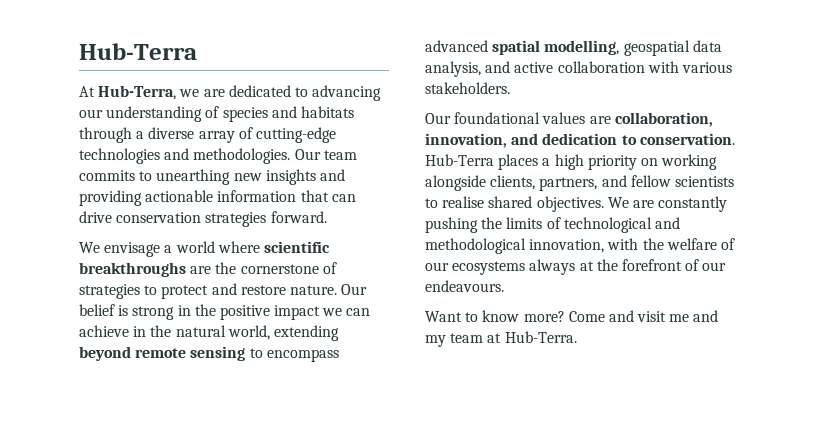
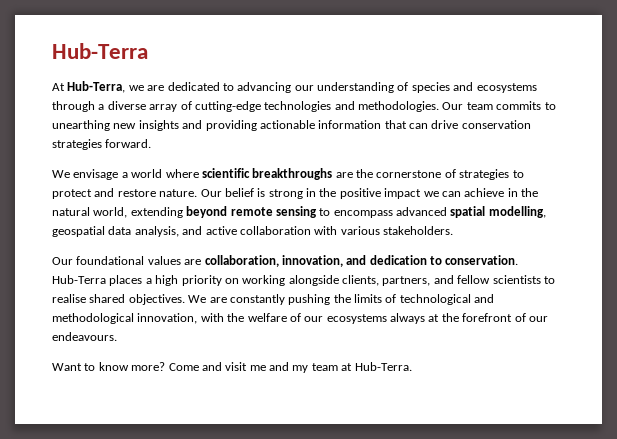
[300,106,354,118] habitats -> [476,83,537,93] ecosystems

